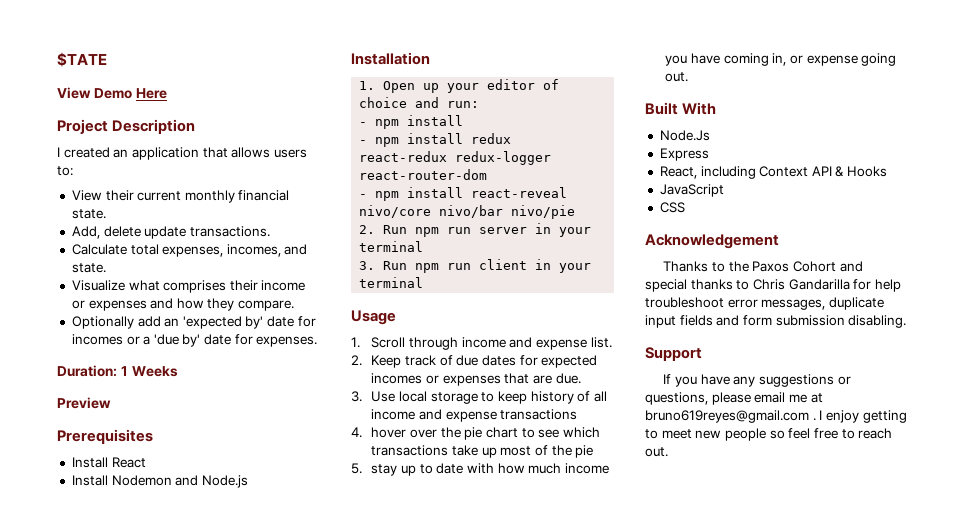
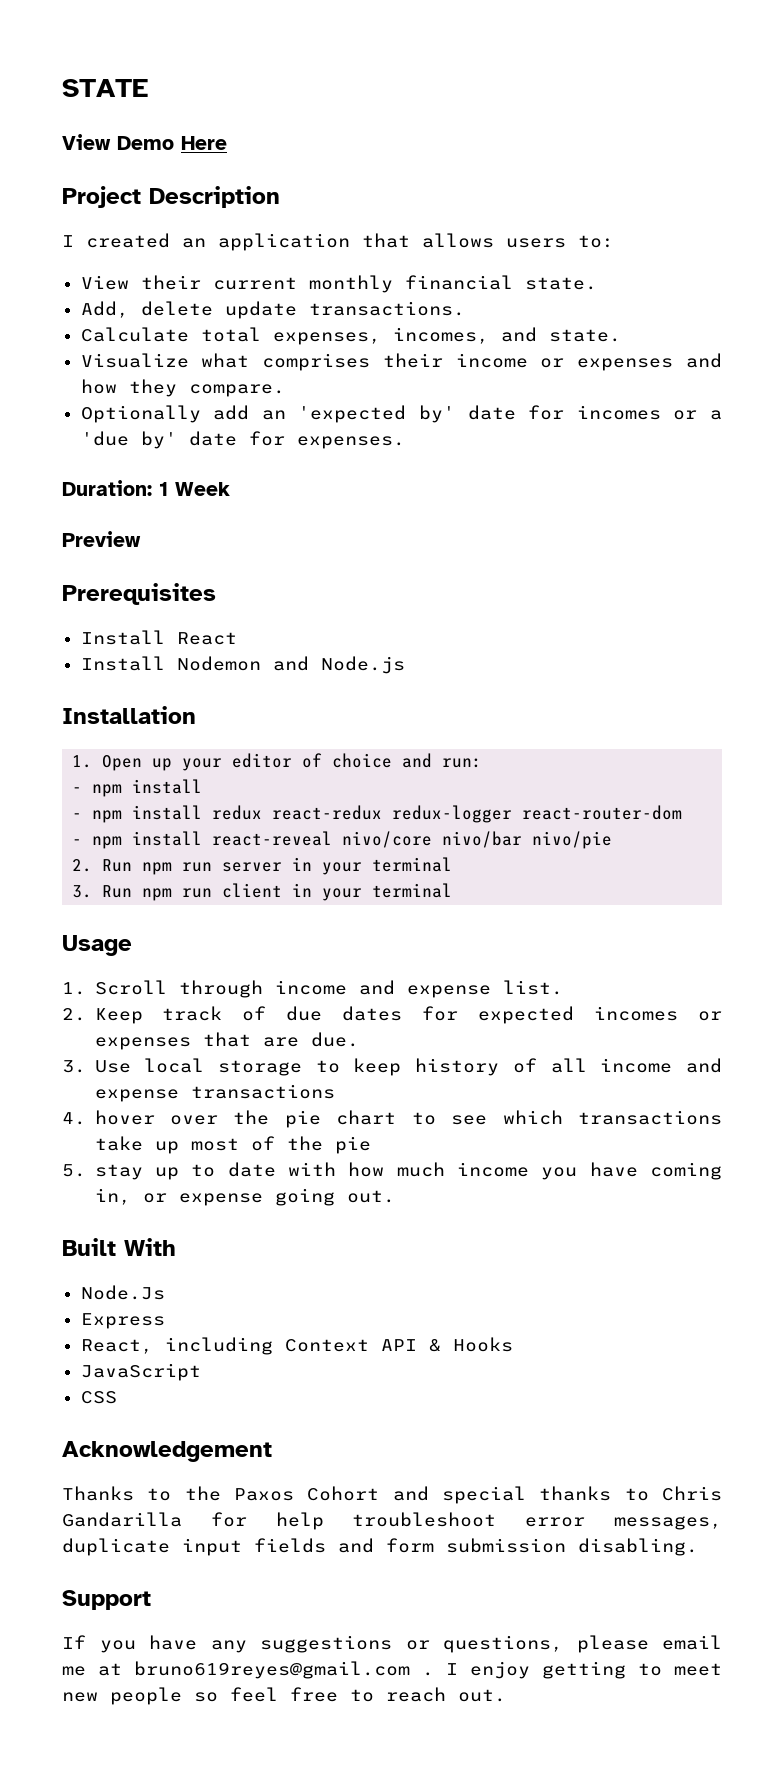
[57,52,107,67] $TATE -> [62,79,148,97] STATE
[131,366,178,377] Weeks -> [175,482,230,496] Week

